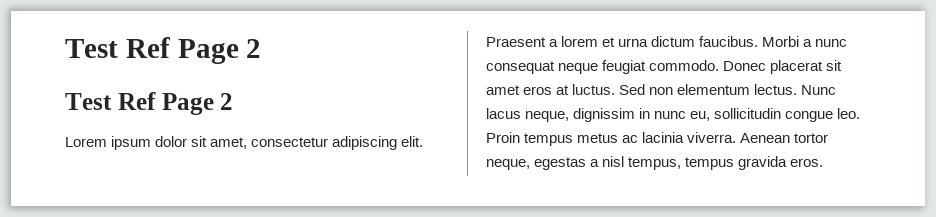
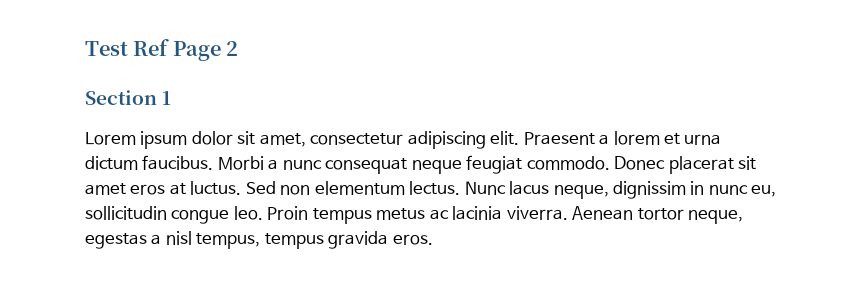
[65,37,262,64] [65,92,234,115] Test Ref Page 2 // Test Ref Page 2 -> [85,39,239,61] [85,90,172,105] Test Ref Page 2 // Section 1

